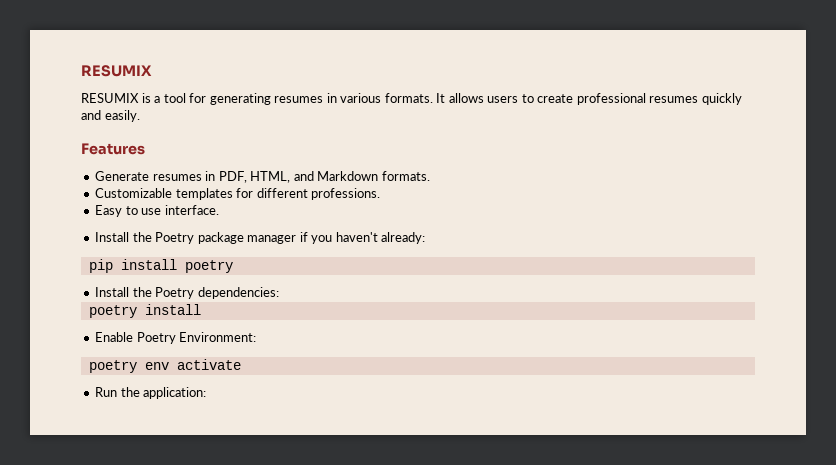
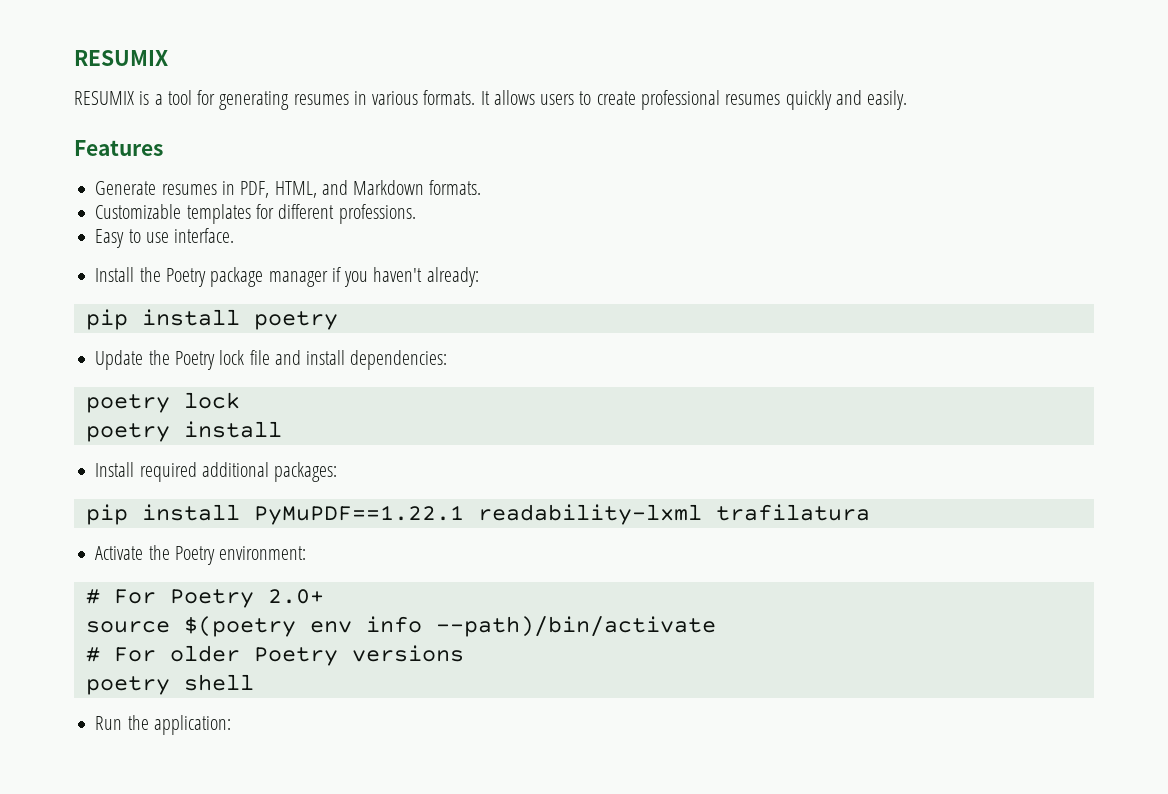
[95,287,195,299] Install the Poetry -> [95,350,346,370] Update the Poetry lock file and install
(279, 293) none -> [85,392,240,413] // poetry lock
[95,332,257,344] [88,359,241,373] Enable Poetry Environment: // poetry env activate -> [95,462,338,482] [85,504,870,525] [95,545,307,565] [85,589,324,608] [85,616,716,637] [85,645,464,666] [85,674,254,695] Install required additional packages: // pip install PyMuPDF==1.22.1 readability-lxml trafilatura // Activate the Poetry environment: // # For Poetry 2.0+ // source $(poetry env info --path)/bin/activate // # For older Poetry versions // poetry shell

